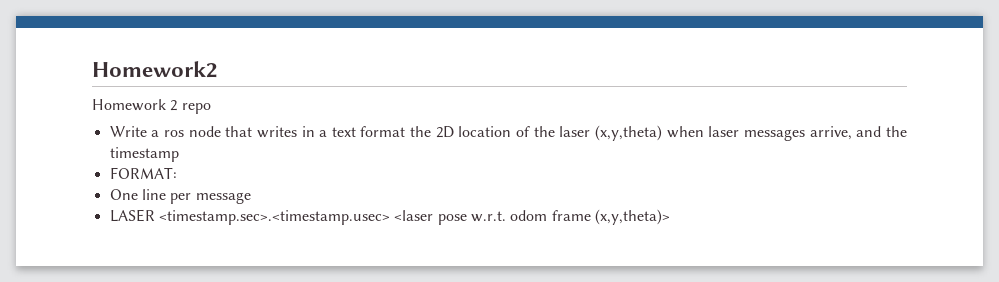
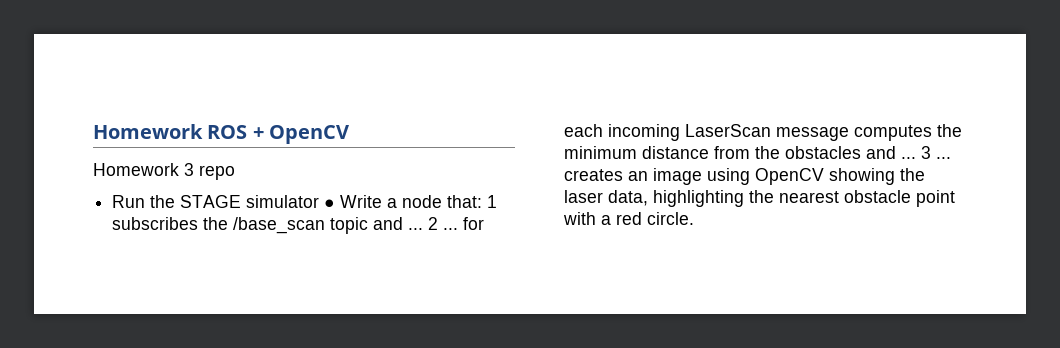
[92,61,218,78] [92,99,178,111] Homework2 // Homework 2 -> [93,124,349,144] [93,163,194,176] Homework ROS + OpenCV // Homework 3
[109,125,907,141] [109,147,179,162] [109,167,177,179] [109,189,251,204] [109,209,670,225] Write a ros node that writes in a text format the 2D location of the laser (x,y,theta) when laser messages arrive, and the timestamp // FORMAT: // One line per message // LASER <timestamp.sec>.<timestamp.usec> <laser pose w.r.t. odom frame (x,y,theta)> -> [112,195,498,208] [112,217,485,234] [564,124,963,141] [564,146,952,159] [564,168,926,185] [564,190,956,207] [563,212,695,225] Run the STAGE simulator ● Write a node that: 1 subscribes the /base_scan topic and ... 2 ... for each incoming LaserScan message computes the minimum distance from the obstacles and ... 3 ... creates an image using OpenCV showing the laser data, highlighting the nearest obstacle point with a red circle.

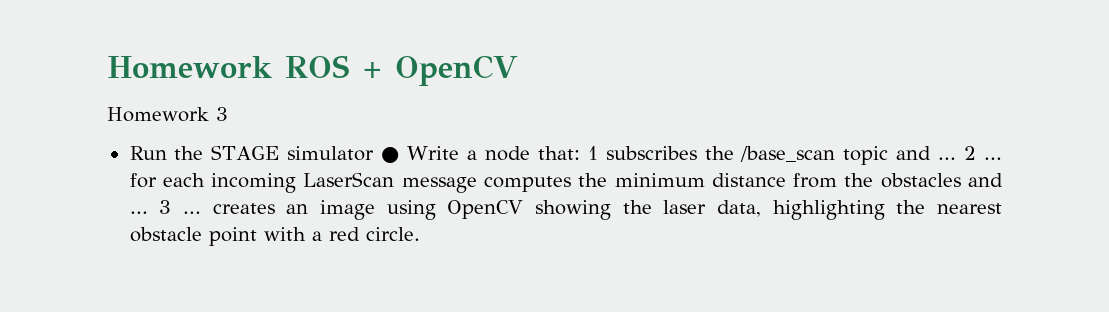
[199,165,235,180] repo -> (228, 114) none

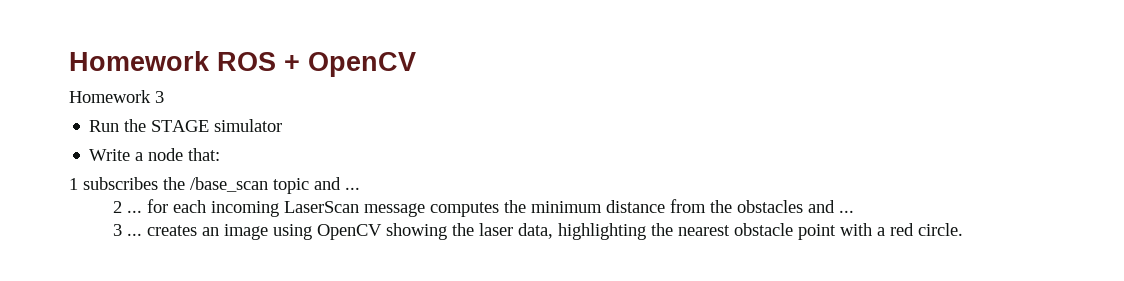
[381,147,400,163] ● -> (283, 125) //
(580, 153) none -> (221, 154) //
(957, 158) none -> (360, 188) //
(148, 212) none -> (855, 211) //

